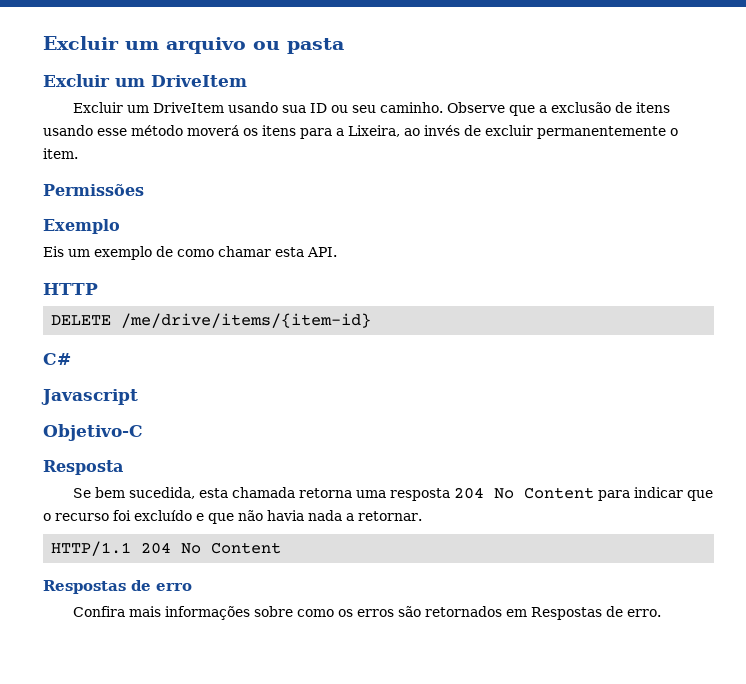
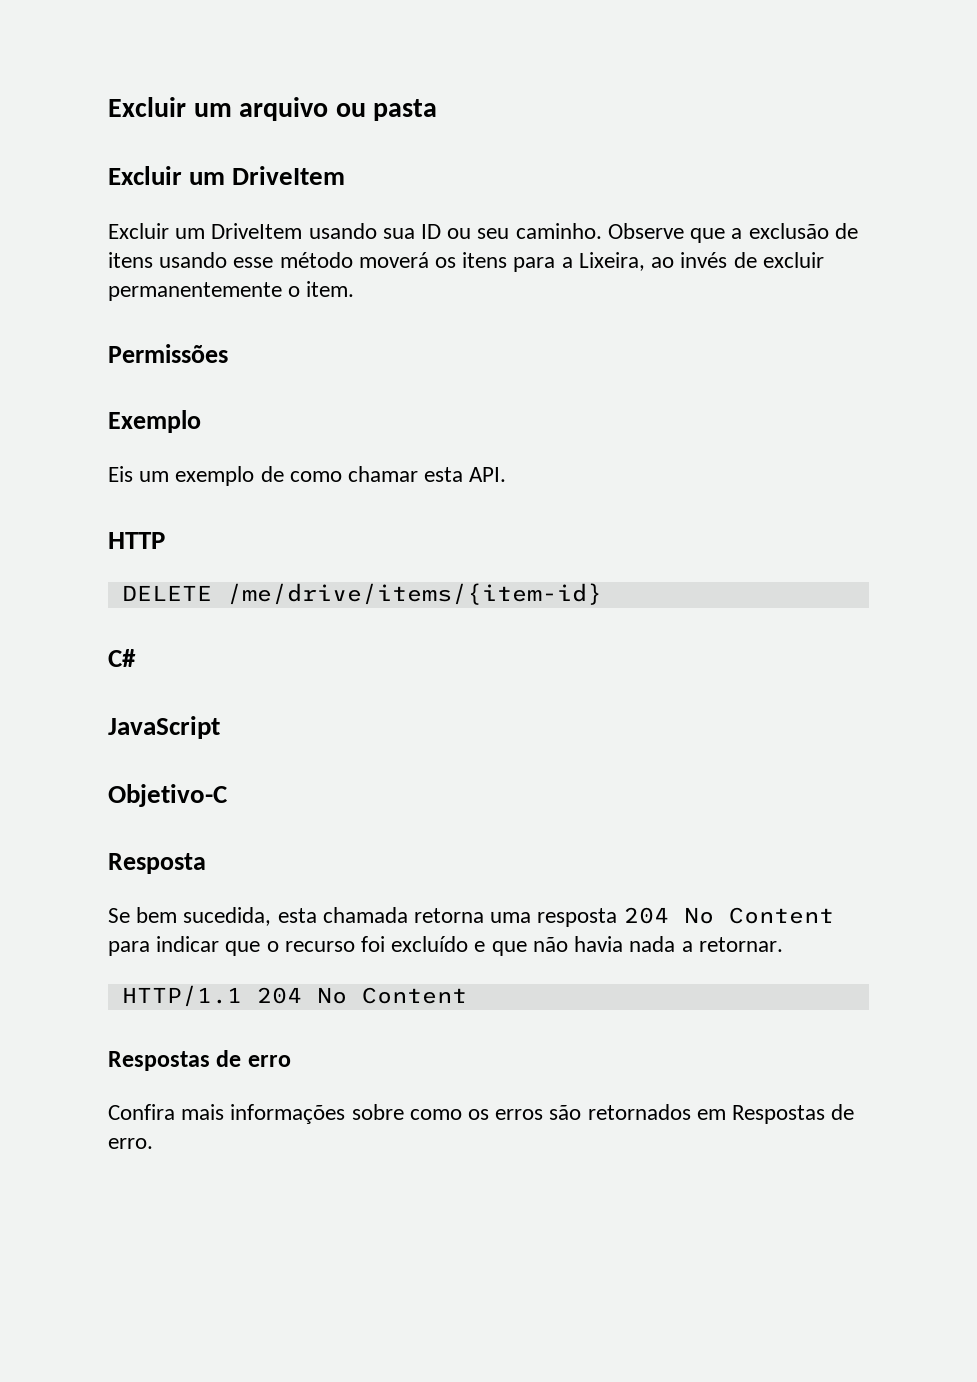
[41,389,138,405] Javascript -> [108,716,220,739] JavaScript

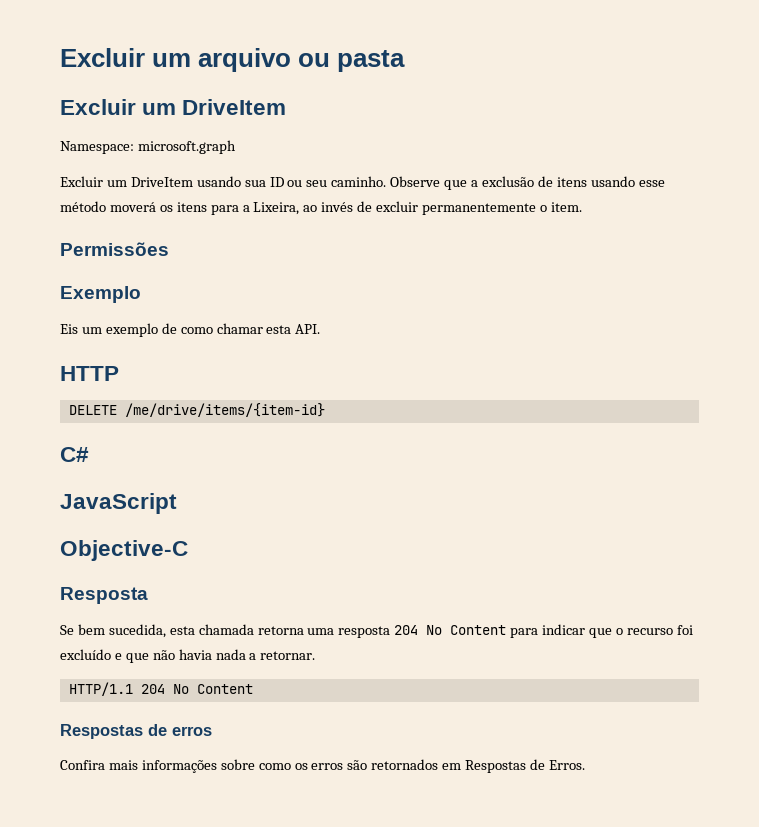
(346, 175) none -> [60,140,236,154] // Namespace: microsoft.graph
[108,784,228,807] Objetivo-C -> [60,540,188,561] Objective-C
[247,1055,291,1067] erro -> [172,726,212,736] erros
[108,1138,153,1149] erro. -> [548,760,585,770] Erros.

